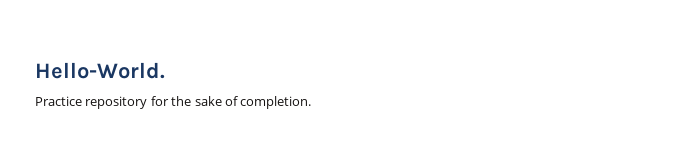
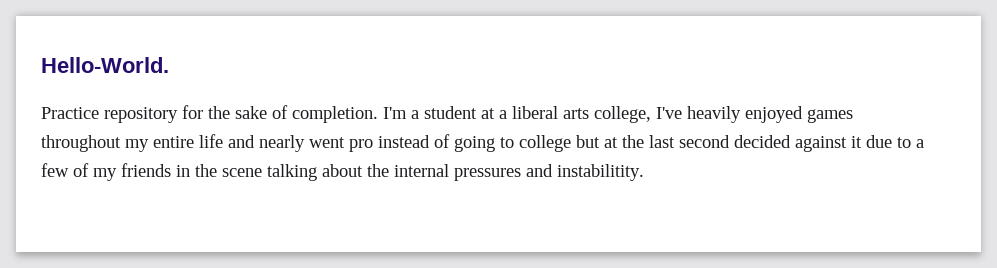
(312, 102) none -> [383,106,853,123] [41,134,924,152] [41,163,644,181] I'm a student at a liberal arts college, I've heavily enjoyed games throughout my entire life and nearly went pro instead of going to college but at the last second decided against it due to a few of my friends in the scene talking about the internal pressures and instabilitity.

